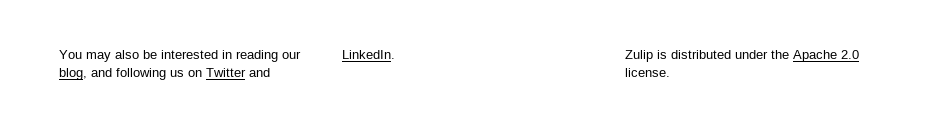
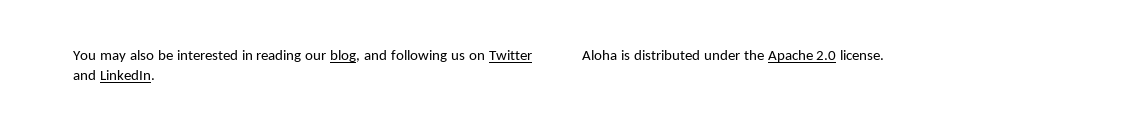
[625,50,653,62] Zulip -> [582,50,617,60] Aloha

